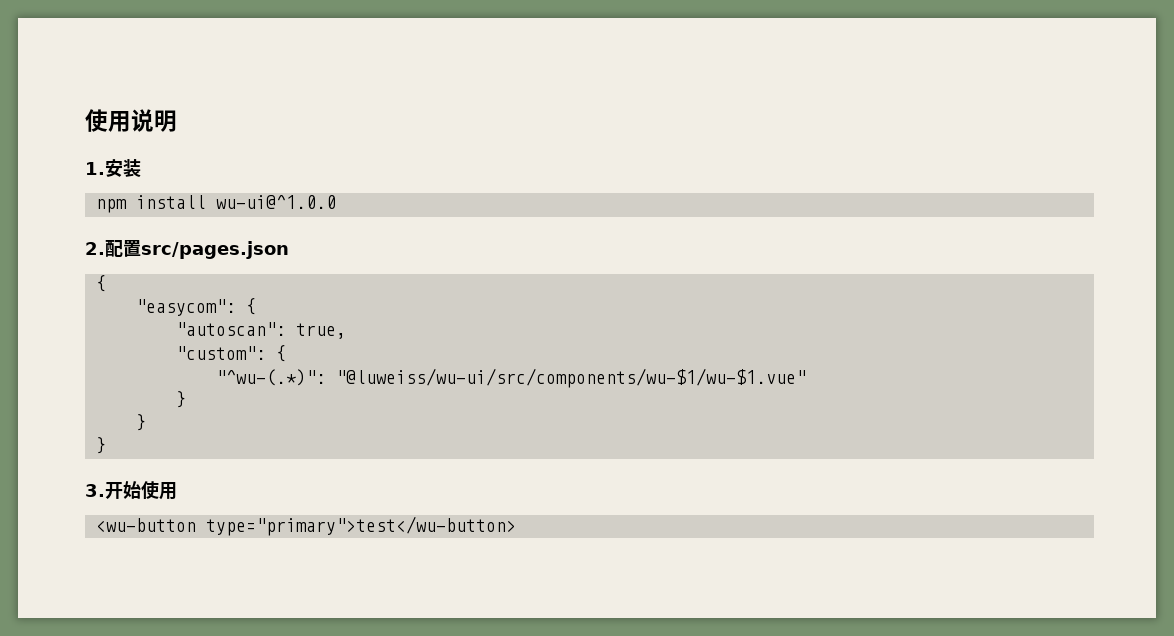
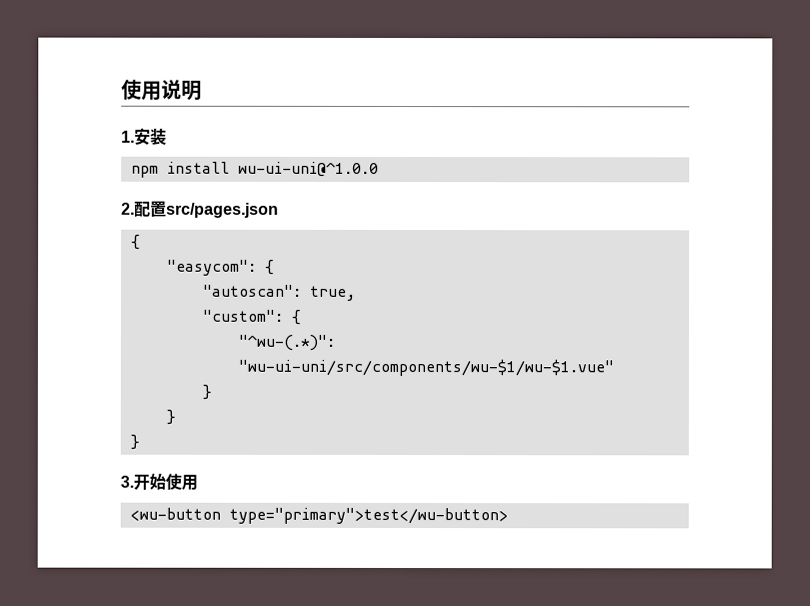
[215,195,336,209] wu-ui@^1.0.0 -> [237,161,379,177] wu-ui-uni@^1.0.0
[335,368,806,388] "@luweiss/wu-ui/src/components/wu-$1/wu-$1.vue" -> [237,358,614,377] "wu-ui-uni/src/components/wu-$1/wu-$1.vue"

